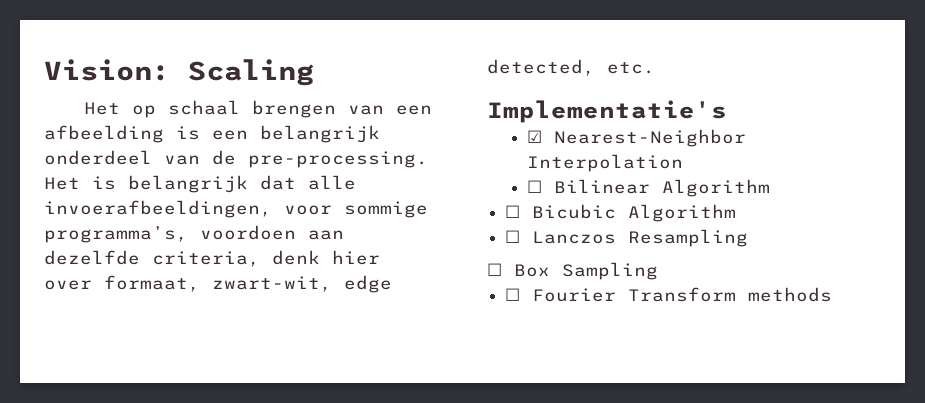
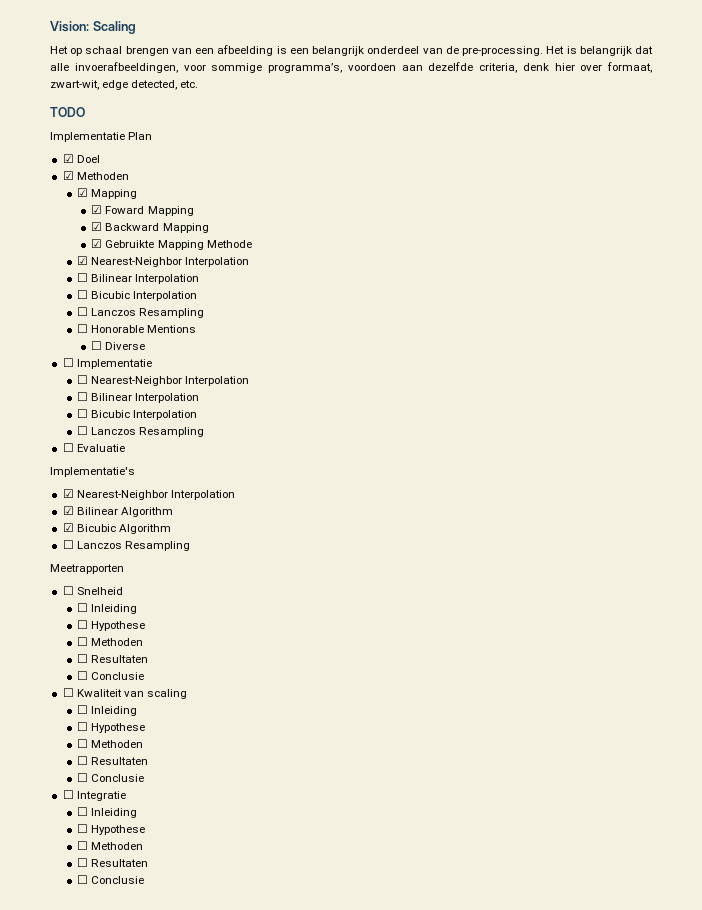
[487,100,727,123] Implementatie's -> [50,107,85,117] [50,132,153,142] [62,154,100,163] [62,171,129,180] [77,188,138,199] [91,205,194,216] [91,222,209,233] [91,239,252,250] TODO // Implementatie Plan // ☑ Doel // ☑ Methoden // ☑ Mapping // ☑ Foward Mapping // ☑ Backward Mapping // ☑ Gebruikte Mapping Methode
[661,179,770,197] [505,205,521,218] Algorithm // ☐ -> [135,274,200,284] [77,290,198,301] [77,307,205,318] [77,324,197,333] [91,341,146,350] [62,358,152,369] [77,375,250,386] [77,392,200,403] [77,409,198,420] [77,426,205,437] [62,443,125,452] [50,467,135,477] [62,489,235,500] [62,506,173,517] [62,523,74,532] Interpolation // ☐ Bicubic Interpolation // ☐ Lanczos Resampling // ☐ Honorable Mentions // ☐ Diverse // ☐ Implementatie // ☐ Nearest-Neighbor Interpolation // ☐ Bilinear Interpolation // ☐ Bicubic Interpolation // ☐ Lanczos Resampling // ☐ Evaluatie // Implementatie's // ☑ Nearest-Neighbor Interpolation // ☑ Bilinear Algorithm // ☑
[487,262,658,280] [505,287,833,302] ☐ Box Sampling // ☐ Fourier Transform methods -> [50,564,124,574] [62,586,123,595] [77,603,138,614] [77,620,146,631] [77,637,144,646] [77,654,149,663] [77,671,145,680] [62,688,187,699] [77,705,138,716] [77,722,146,733] [77,739,144,748] [77,756,149,765] [77,773,145,782] [62,790,126,801] [77,807,138,818] [77,824,146,835] [77,841,144,850] [77,858,149,867] [77,875,145,884] Meetrapporten // ☐ Snelheid // ☐ Inleiding // ☐ Hypothese // ☐ Methoden // ☐ Resultaten // ☐ Conclusie // ☐ Kwaliteit van scaling // ☐ Inleiding // ☐ Hypothese // ☐ Methoden // ☐ Resultaten // ☐ Conclusie // ☐ Integratie // ☐ Inleiding // ☐ Hypothese // ☐ Methoden // ☐ Resultaten // ☐ Conclusie

